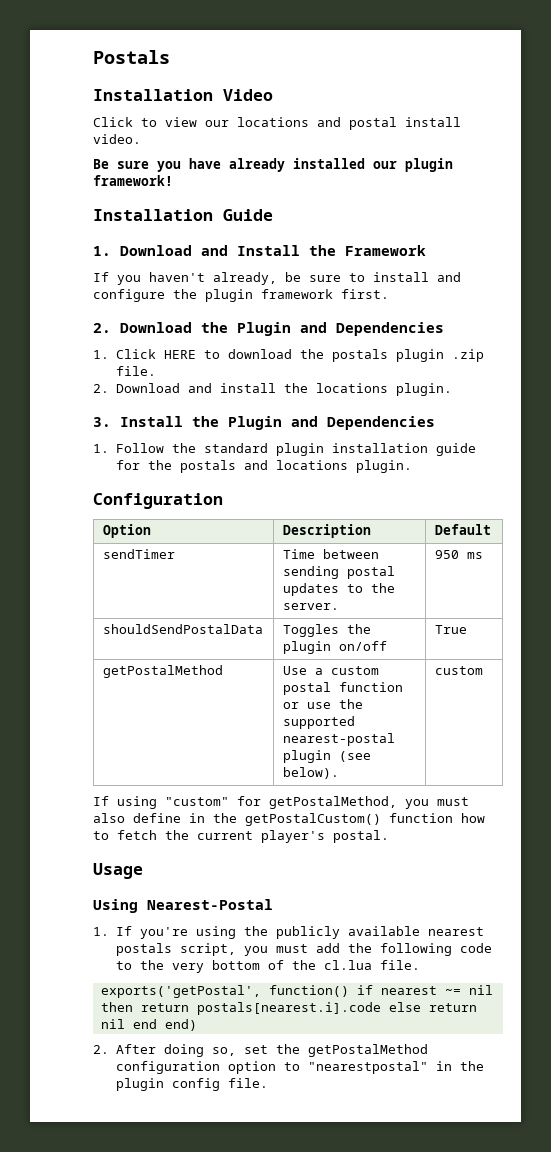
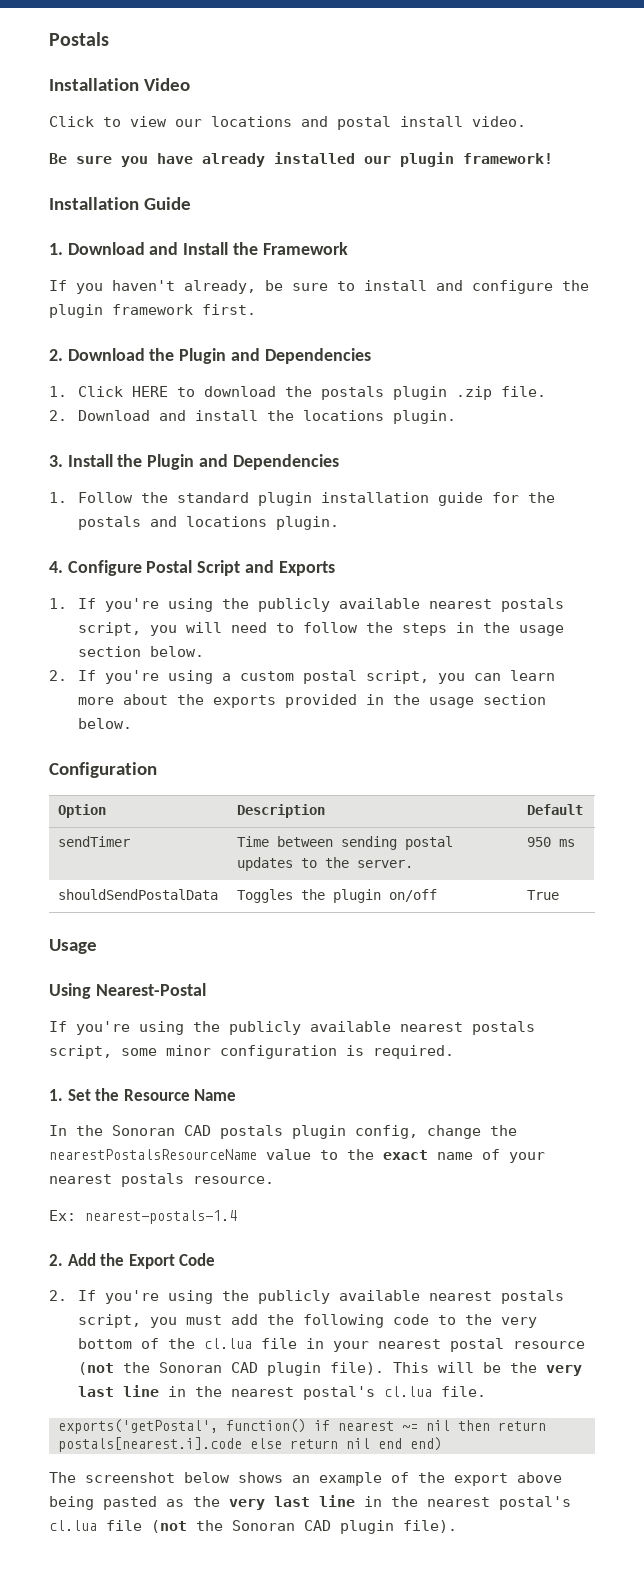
(412, 466) none -> [49,560,335,576] [49,598,564,612] [77,622,564,636] [77,646,204,657] [49,670,555,684] [77,694,546,708] [77,718,132,729] // 4. Configure Postal Script and Exports // 1. If you're using the publicly available nearest postals script, you will need to follow the steps in the usage section below. // 2. If you're using a custom postal script, you can learn more about the exports provided in the usage section below.
[102,665,223,678] [282,666,379,675] [282,682,403,695] [282,699,363,709] [282,716,355,729] [282,733,395,746] [282,750,371,763] [282,767,339,779] [434,666,483,675] [93,796,469,809] [93,813,485,826] [93,830,389,843] [93,863,143,879] [93,899,273,913] [93,927,109,936] // getPostalMethod | Use a custom postal function or use the supported nearest-postal plugin (see below). | custom // If using "custom" for getPostalMethod, you must also define in the getPostalCustom() function how to fetch the current player's postal. // Usage // Using Nearest-Postal // 1. -> [49,939,97,954] [49,983,206,999] [49,1021,535,1035] [49,1045,454,1059] [49,1088,237,1101] [49,1125,517,1139] [49,1149,545,1163] [49,1173,274,1187] [49,1210,237,1224] [49,1253,216,1269] [49,1290,67,1301] // Usage // Using Nearest-Postal // If you're using the publicly available nearest postals script, some minor configuration is required. // 1. Set the Resource Name // In the Sonoran CAD postals plugin config, change the nearestPostalsResourceName value to the exact name of your nearest postals resource. // Ex: nearest-postals-1.4 // 2. Add the Export Code // 2.
(372, 965) none -> [260,1338,585,1352] [77,1362,582,1376] [77,1385,432,1400] file in your nearest postal resource (not the Sonoran CAD plugin file). This will be the very last line in the nearest postal's cl.lua
[93,1044,428,1057] [115,1061,484,1074] [115,1078,268,1091] 2. After doing so, set the getPostalMethod configuration option to "nearestpostal" in the plugin config file. -> [49,1472,562,1486] [49,1495,571,1510] [49,1520,457,1534] The screenshot below shows an example of the export above being pasted as the very last line in the nearest postal's cl.lua file (not the Sonoran CAD plugin file).

